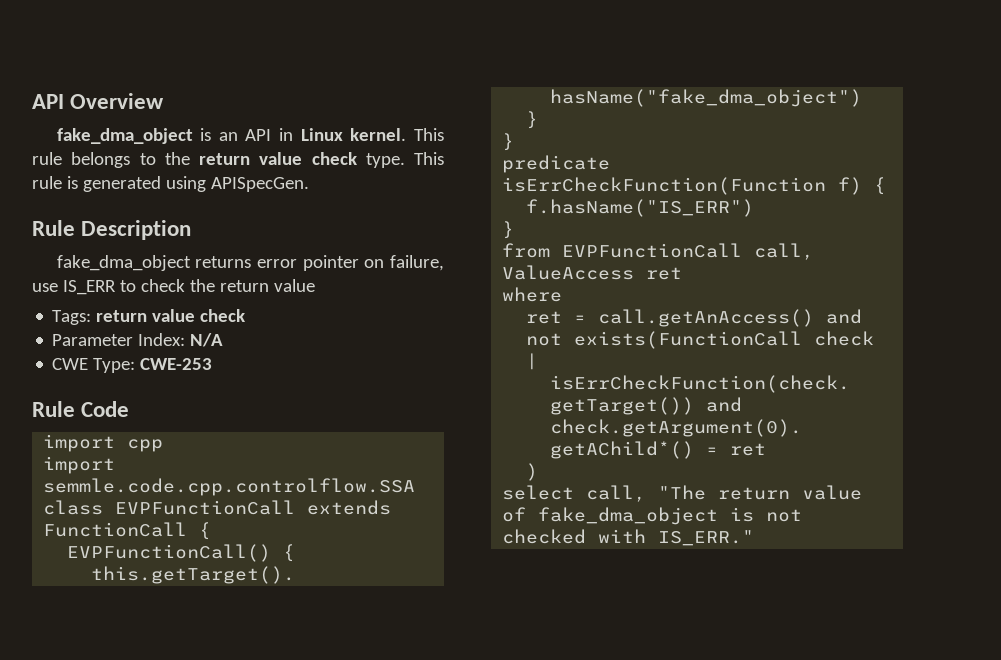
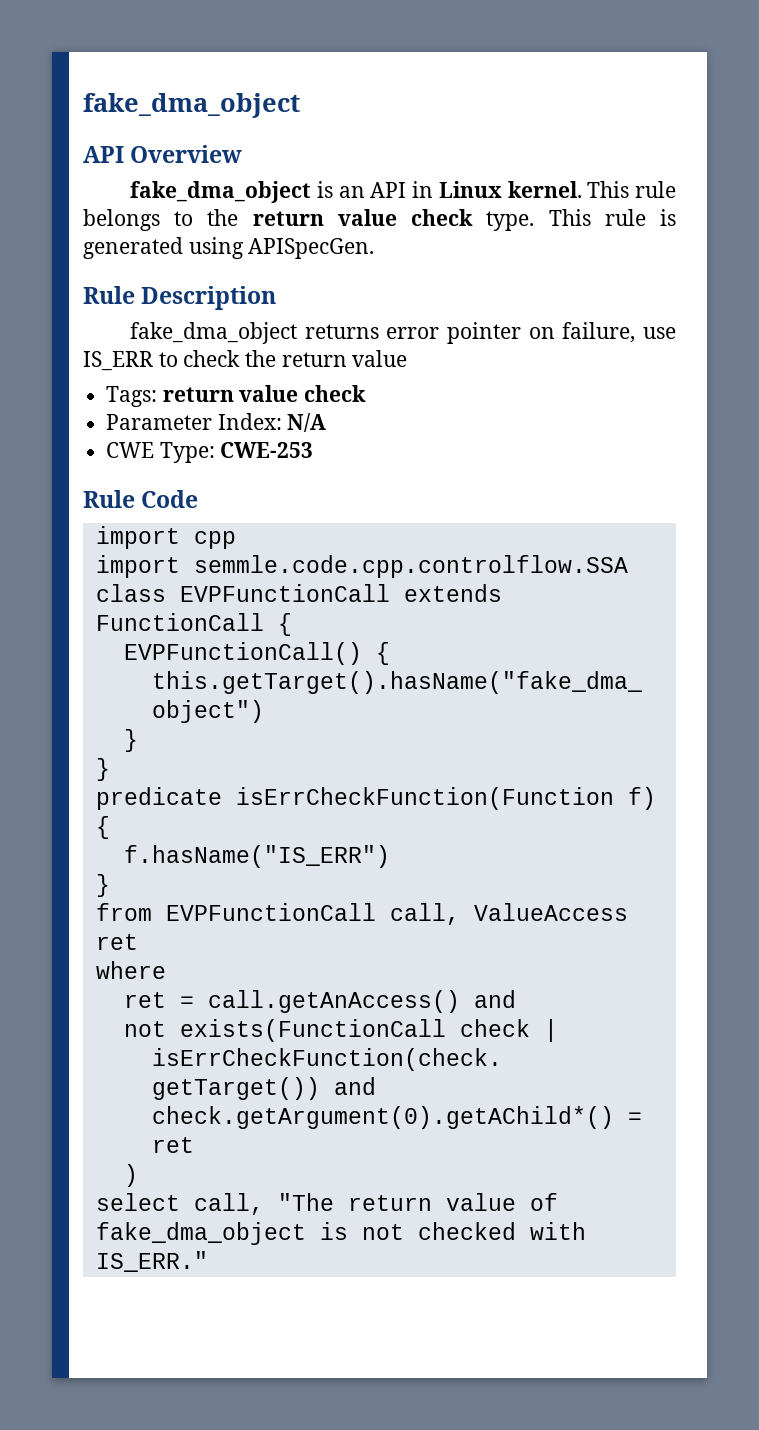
(32, 101) none -> [83,93,300,118] fake_dma_object //

